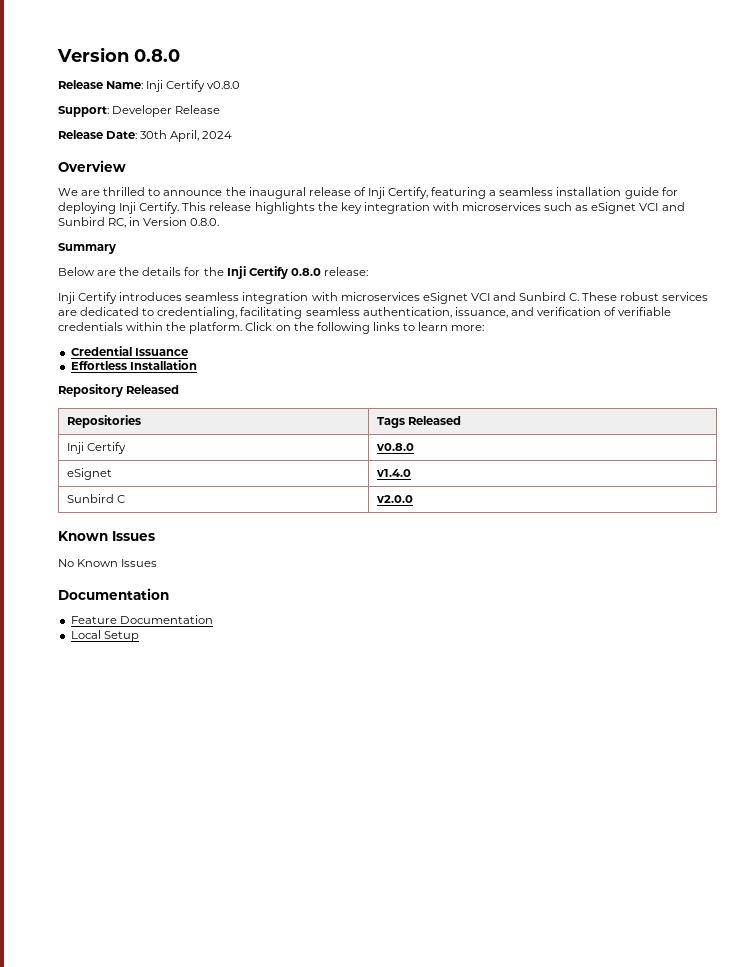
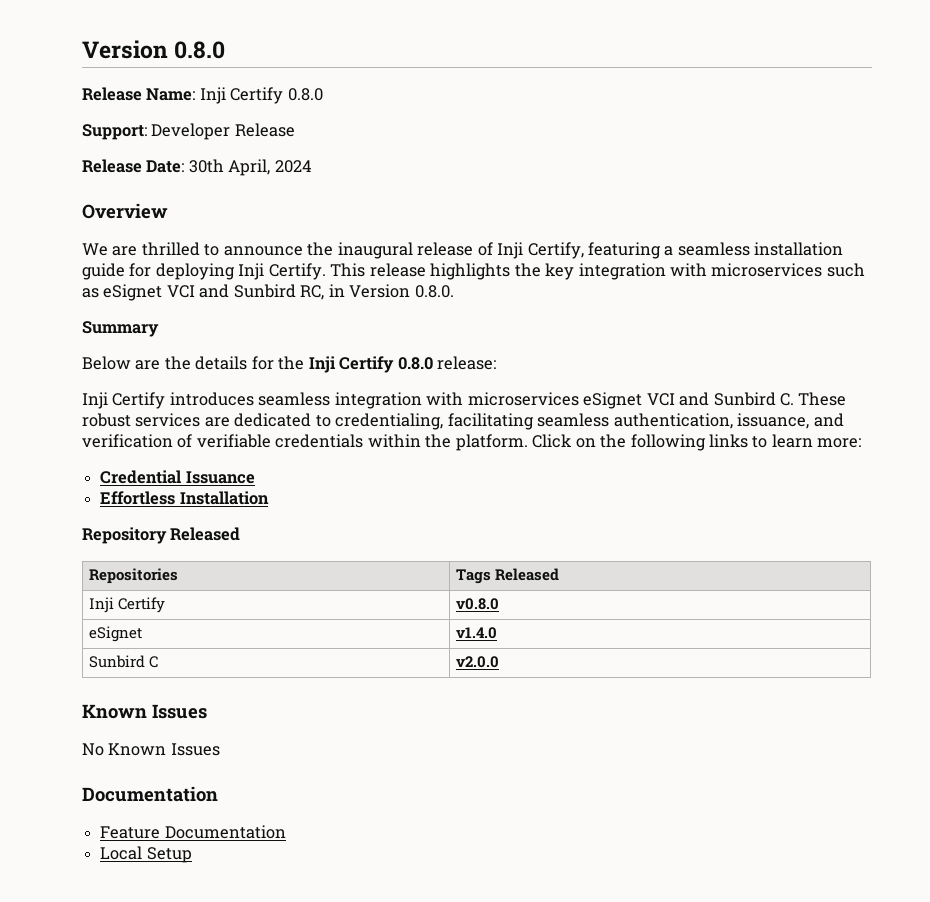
[207,81,241,89] v0.8.0 -> [287,88,323,101] 0.8.0

